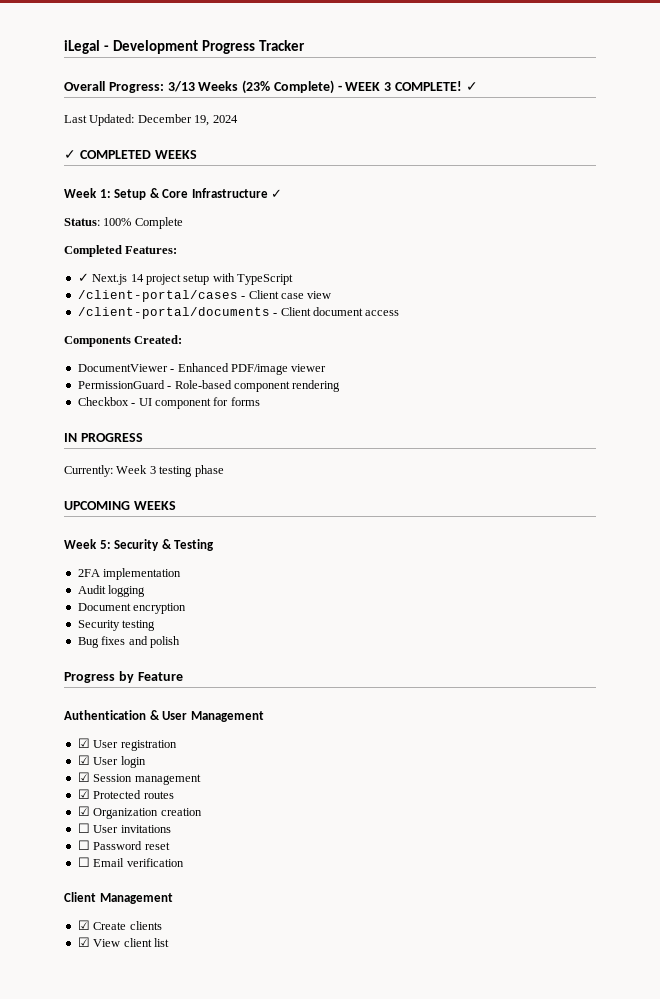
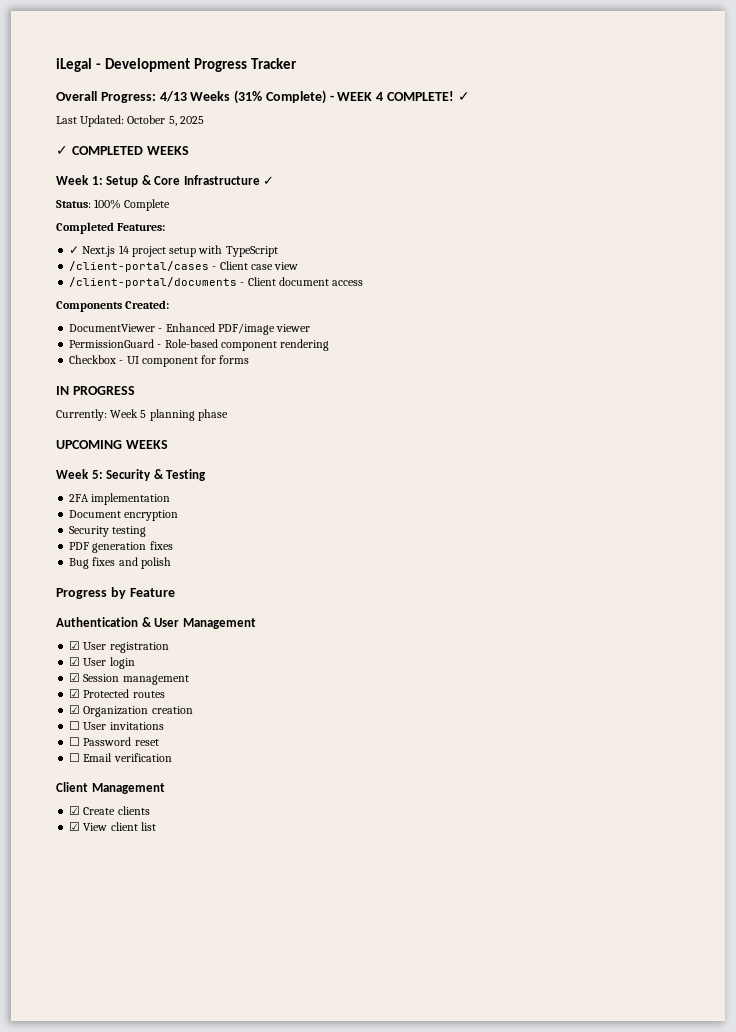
[167,80,271,94] 3/13 Weeks (23% -> [159,90,263,104] 4/13 Weeks (31%
[384,82,392,91] 3 -> [376,92,384,101] 4
[137,114,238,126] December 19, 2024 -> [127,115,204,126] October 5, 2025
[149,466,193,477] 3 testing -> [140,409,195,421] 5 planning
[77,585,146,597] // Audit logging -> (171, 499) none
(156, 625) none -> [69,541,173,553] // PDF generation fixes

